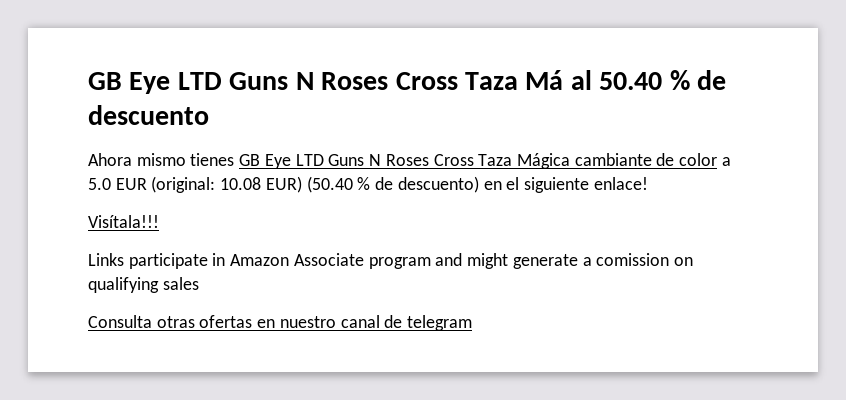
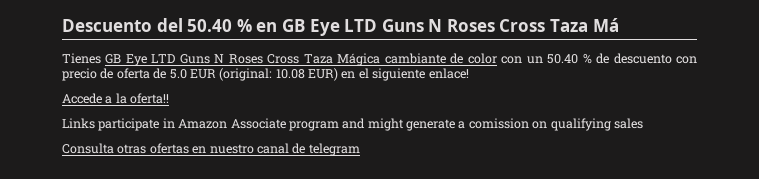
(88, 81) none -> [62,18,278,32] Descuento del 50.40 % en
[570,70,727,90] [88,105,209,125] [88,153,235,166] al 50.40 % de descuento // Ahora mismo tienes -> [62,53,101,64] // Tienes
[721,157,731,166] a -> [501,53,698,64] [62,68,167,81] con un 50.40 % de descuento con precio de oferta de
[306,176,479,193] (50.40 % de descuento) -> (338, 74) none
[88,215,159,228] Visítala!!! -> [62,93,170,104] Accede a la oferta!!

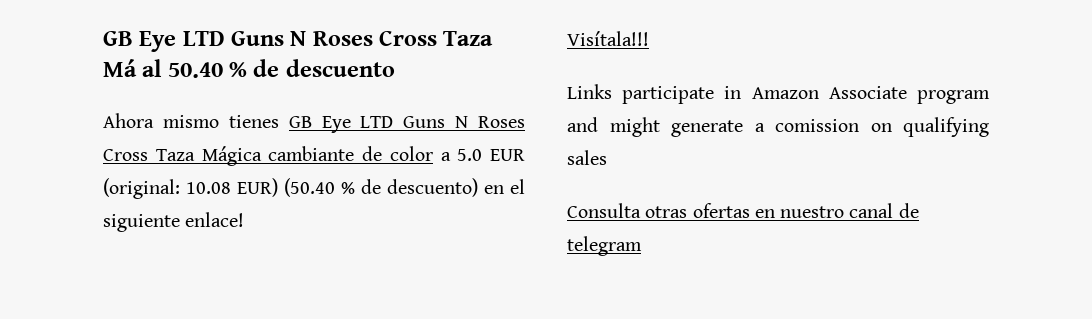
[62,18,278,32] Descuento del 50.40 % en -> (103, 38) none
[62,53,101,64] // Tienes -> [142,59,395,78] [103,113,279,128] al 50.40 % de descuento // Ahora mismo tienes
[501,53,698,64] [62,68,167,81] con un 50.40 % de descuento con precio de oferta de -> [440,152,451,161] a
(338, 74) none -> [284,178,478,197] (50.40 % de descuento)
[62,93,170,104] Accede a la oferta!! -> [567,31,649,46] Visítala!!!

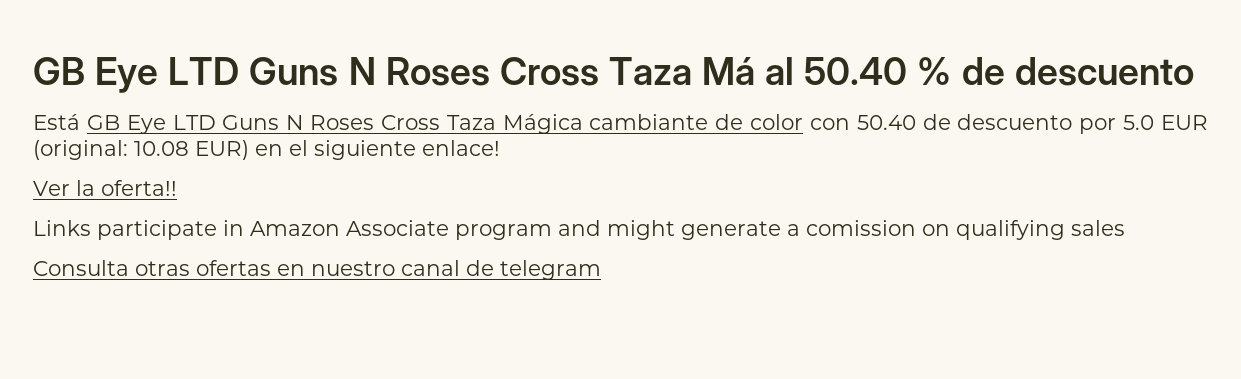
[103,113,279,128] Ahora mismo tienes -> [33,114,80,130] Está
[440,152,451,161] a -> [809,114,1117,134] con 50.40 de descuento por
[284,178,478,197] (50.40 % de descuento) -> (249, 150) none
[567,31,649,46] Visítala!!! -> [33,180,177,196] Ver la oferta!!

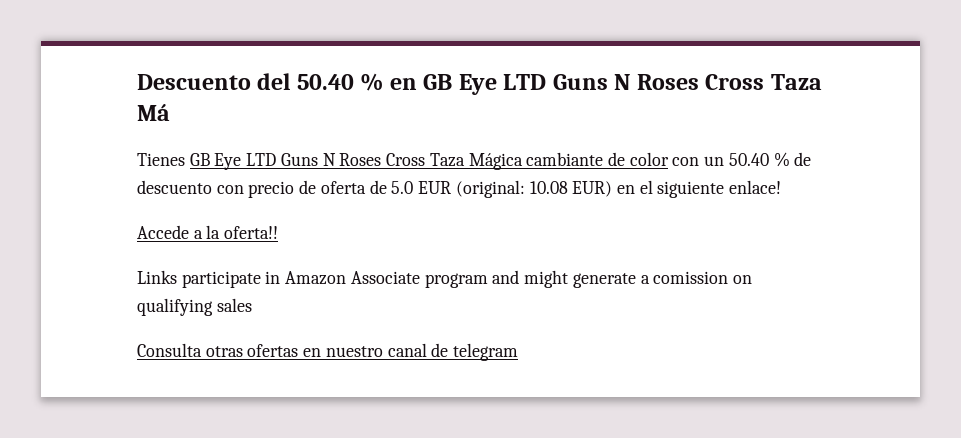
(33, 71) none -> [137,73,417,91] Descuento del 50.40 % en
[765,57,1194,86] [33,114,80,130] al 50.40 % de descuento // Está -> [137,153,185,166] // Tienes
[856,114,1117,134] 50.40 de descuento por -> [704,152,812,167] [137,180,387,198] un 50.40 % de descuento con precio de oferta de
[33,181,70,196] Ver -> [137,225,203,239] Accede a

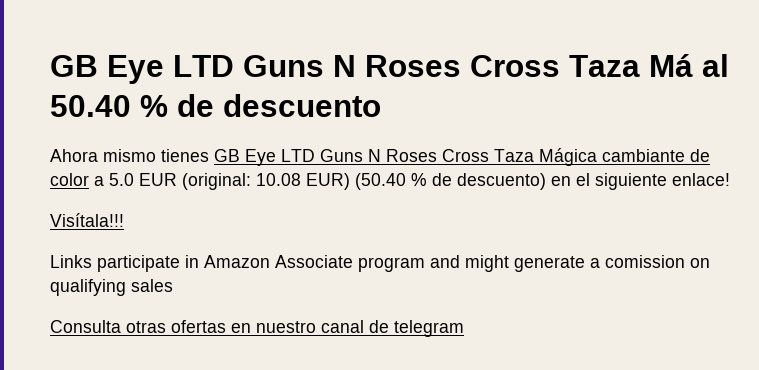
[137,73,417,91] Descuento del 50.40 % en -> (50, 66) none
[137,153,185,166] // Tienes -> [702,54,729,77] [50,94,381,117] [50,149,209,162] al 50.40 % de descuento // Ahora mismo tienes
[672,152,812,167] [137,180,387,198] con un 50.40 % de descuento con precio de oferta de -> [94,176,104,186] a
(613, 189) none -> [355,173,546,190] (50.40 % de descuento)
[137,225,279,239] Accede a la oferta!! -> [50,213,124,227] Visítala!!!

